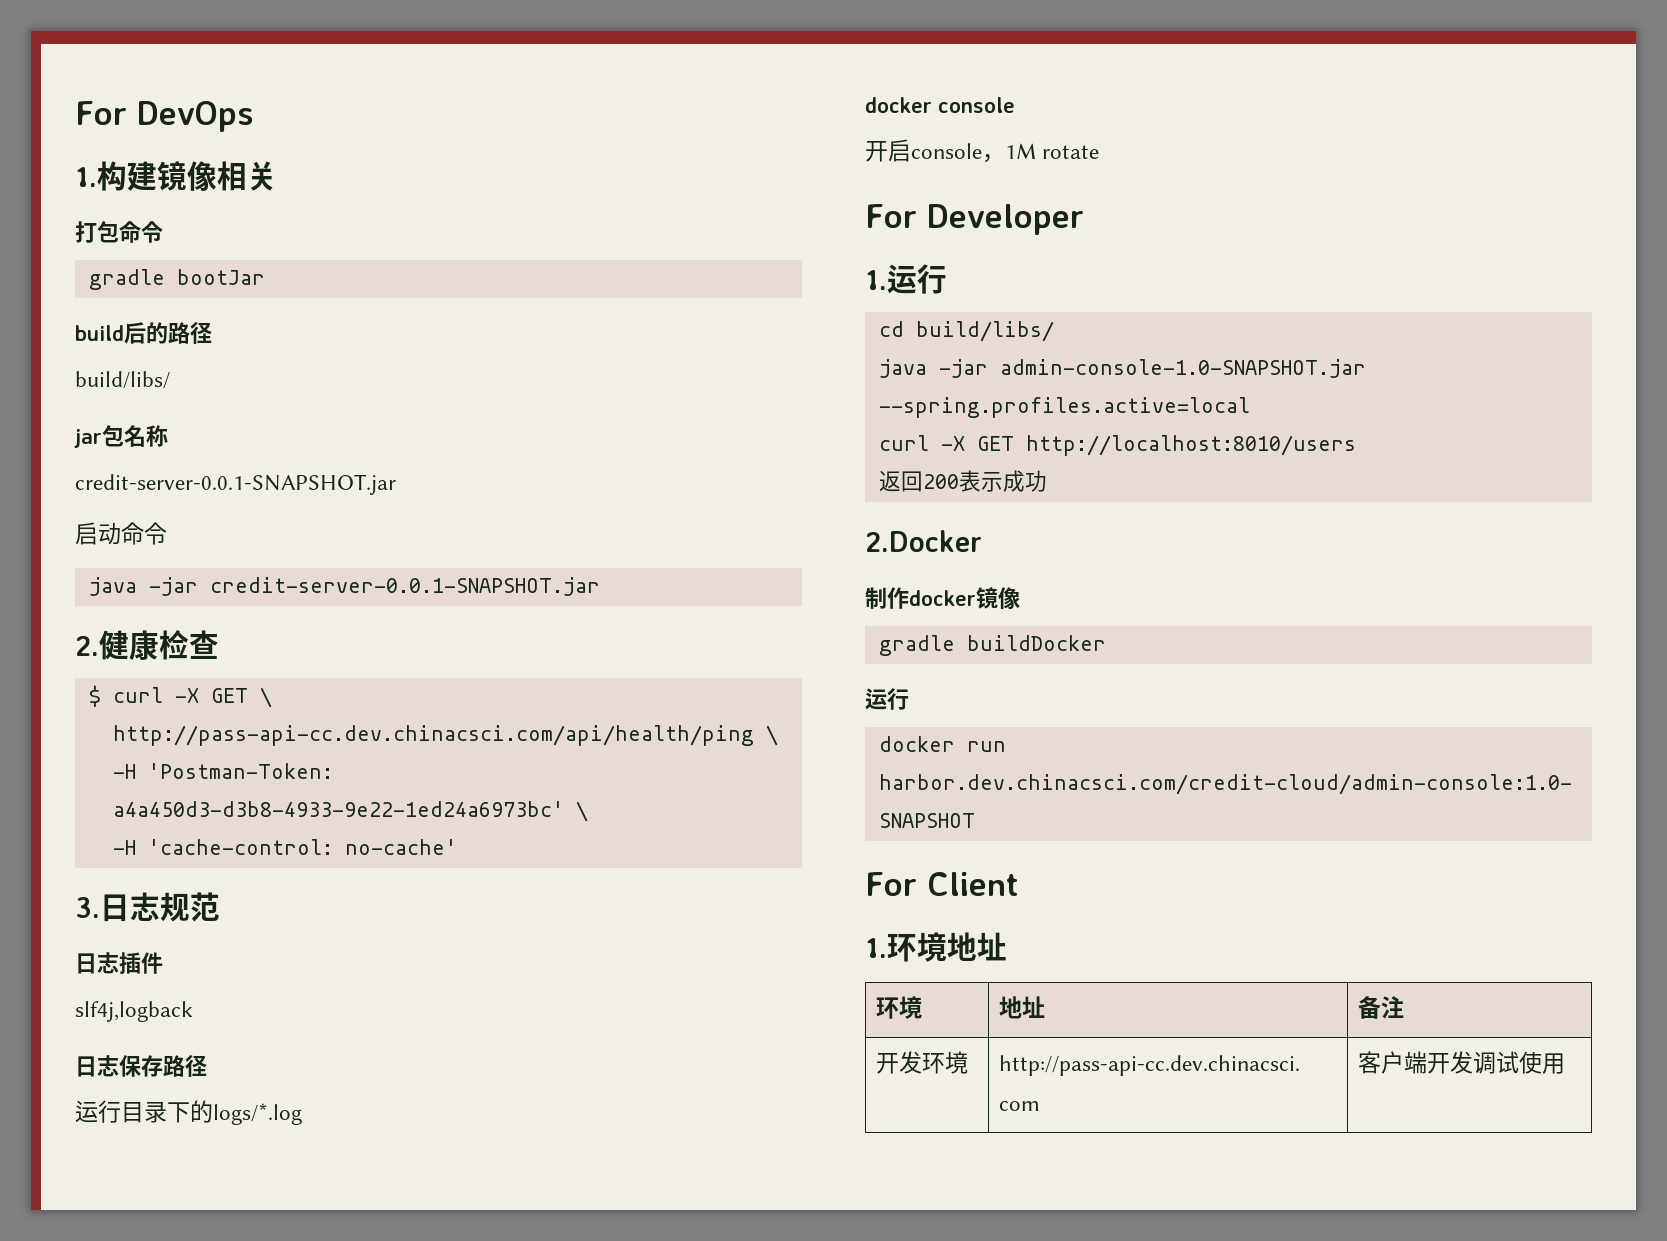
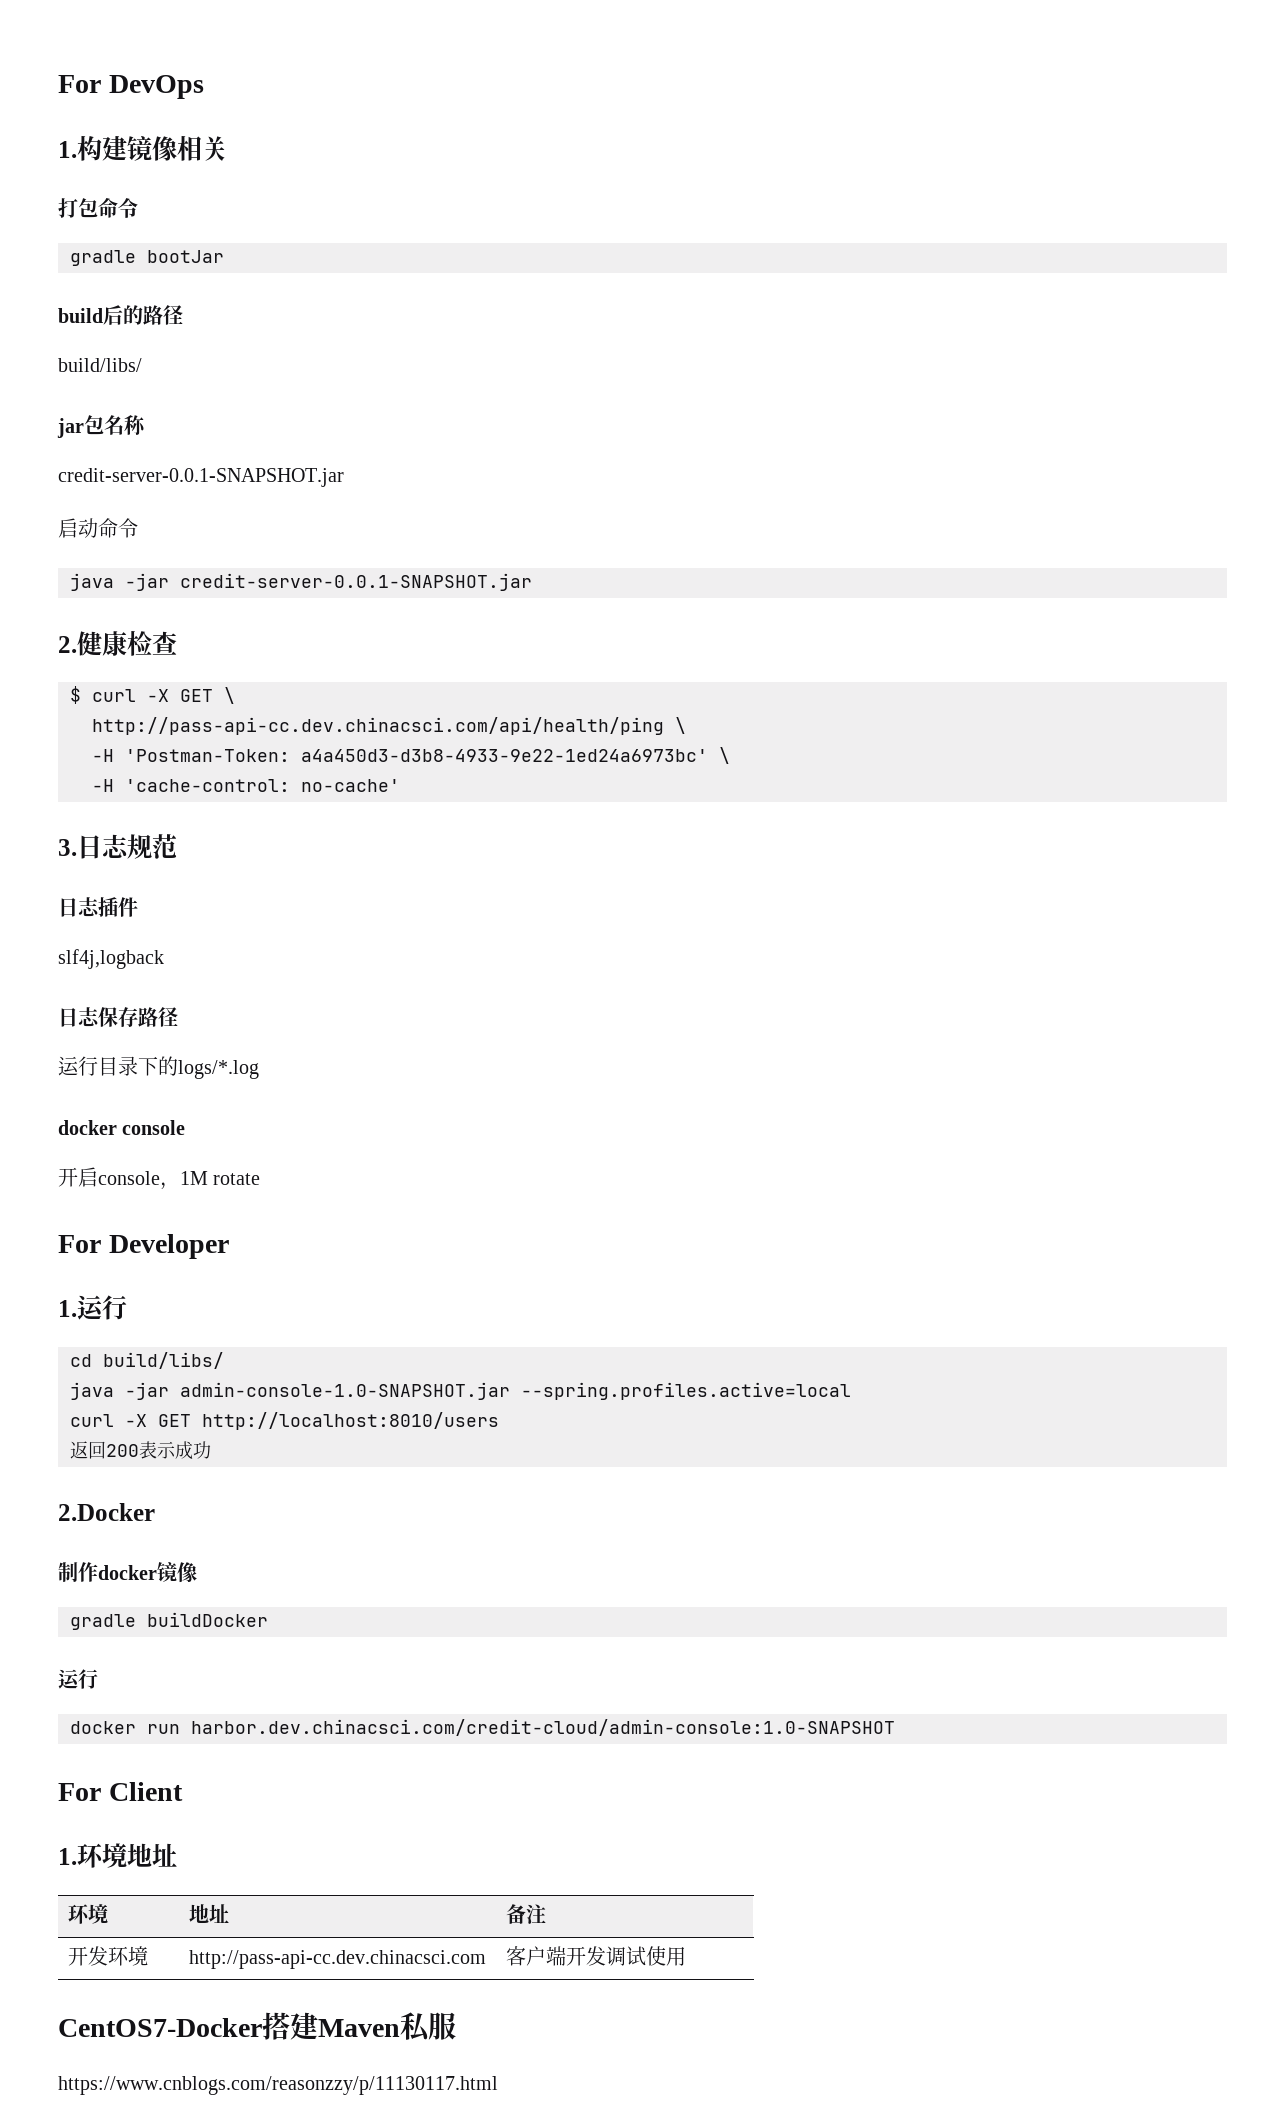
(1565, 1063) none -> [58,2012,456,2042] [58,2076,498,2095] // CentOS7-Docker搭建Maven私服 // https://www.cnblogs.com/reasonzzy/p/11130117.html

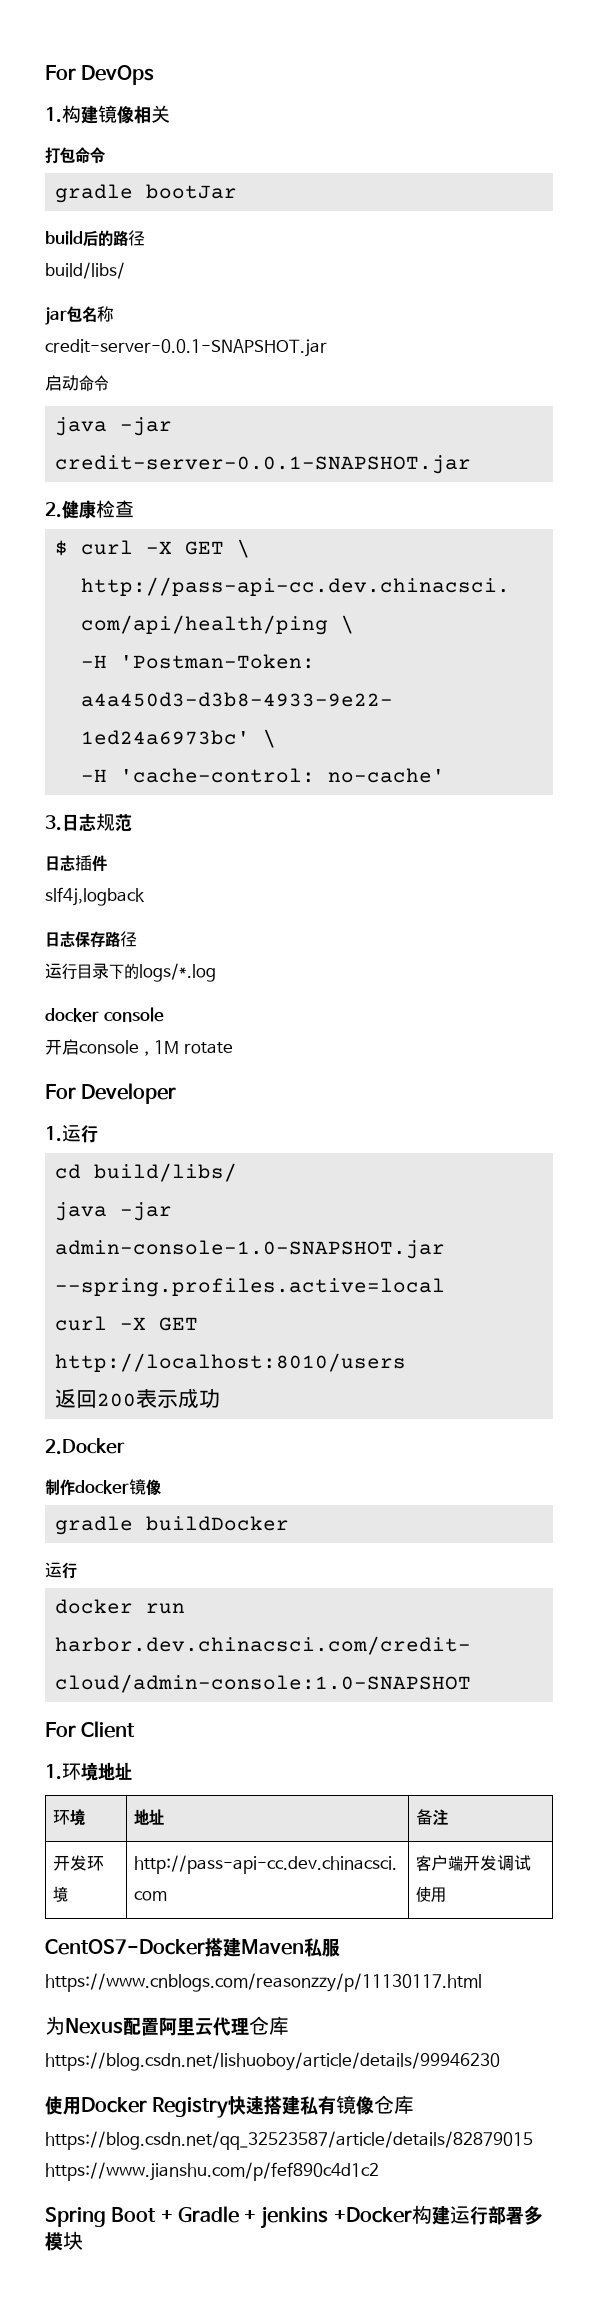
(498, 2085) none -> [45,2016,289,2036] [45,2052,500,2071] [45,2095,415,2118] [45,2131,533,2150] [45,2162,379,2181] [45,2205,542,2229] [45,2231,83,2251] // 为Nexus配置阿里云代理仓库 // https://blog.csdn.net/lishuoboy/article/details/99946230 // 使用Docker Registry快速搭建私有镜像仓库 // https://blog.csdn.net/qq_32523587/article/details/82879015 https://www.jianshu.com/p/fef890c4d1c2 // Spring Boot + Gradle + jenkins +Docker构建运行部署多模块

